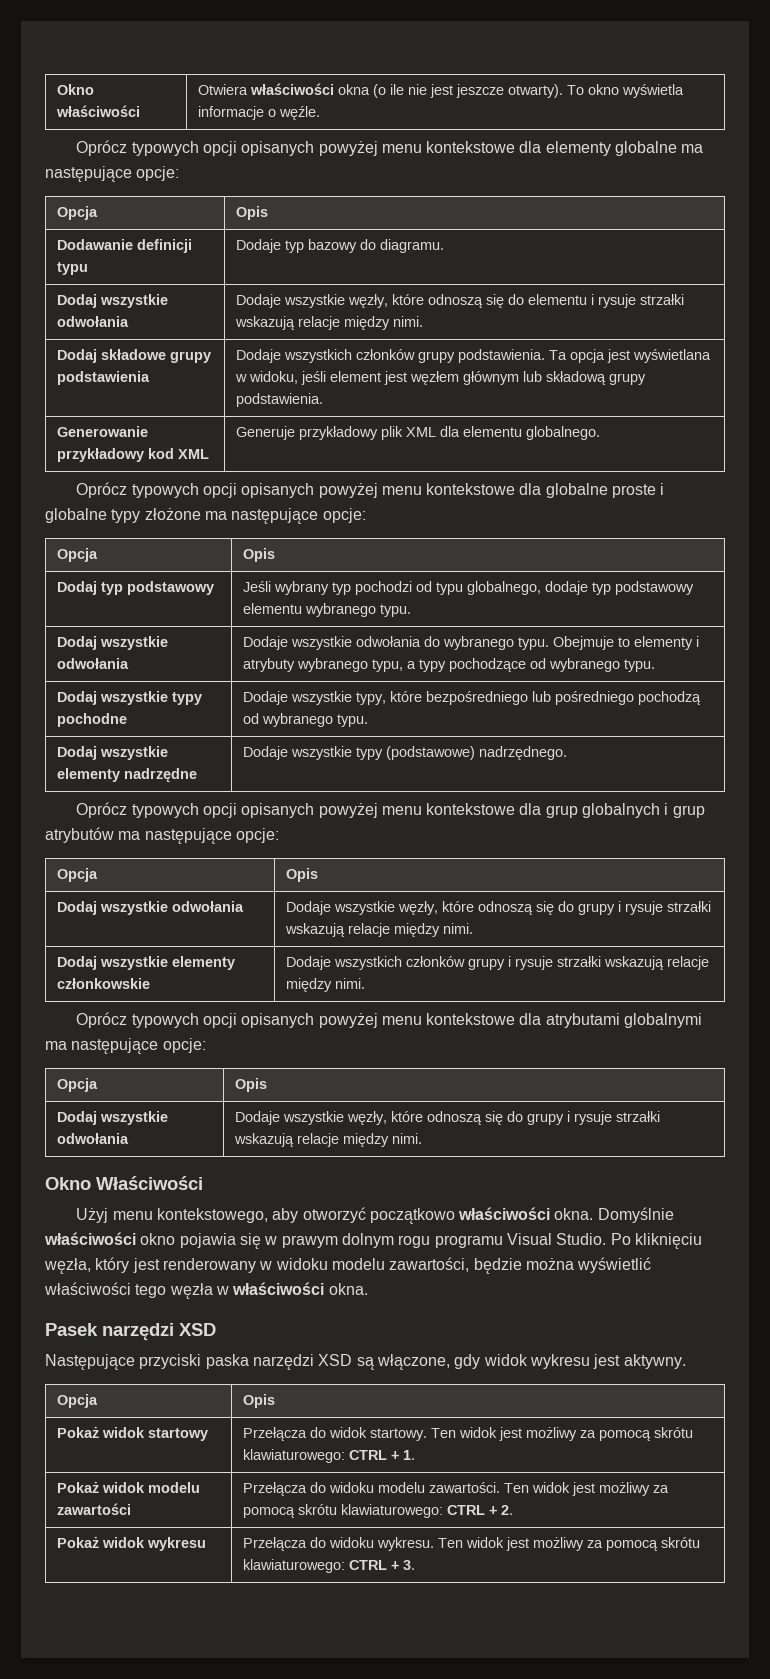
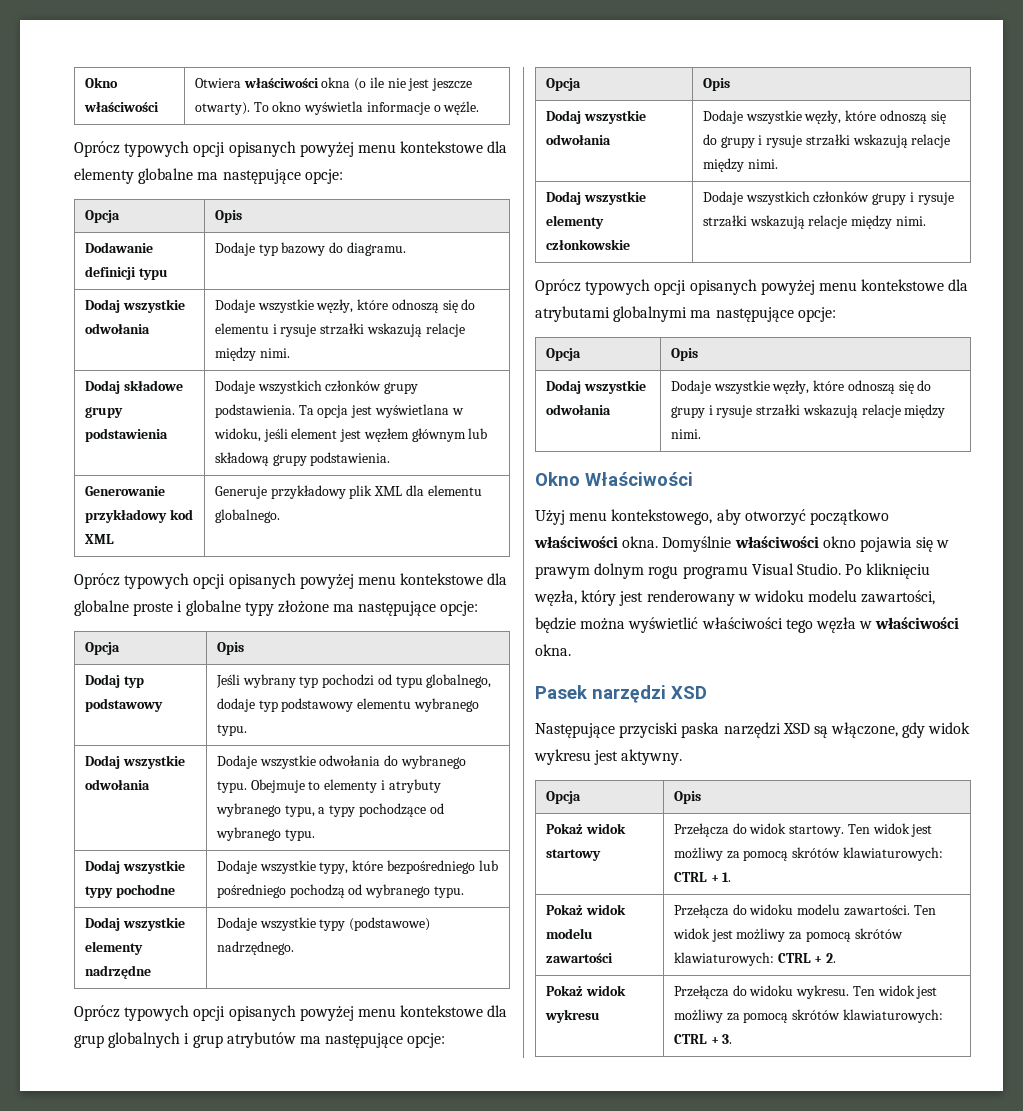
[654,1427,694,1438] [243,1449,346,1463] skrótu klawiaturowego: -> [792,847,943,861] skrótów klawiaturowych:
[298,1504,444,1518] skrótu klawiaturowego: -> [854,928,903,939] [673,952,774,966] skrótów klawiaturowych:
[661,1537,701,1548] [243,1559,346,1573] skrótu klawiaturowego: -> [792,1009,943,1023] skrótów klawiaturowych:

